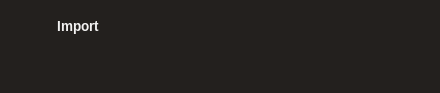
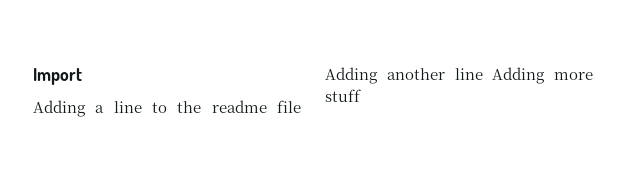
(99, 27) none -> [33,100,301,117] [325,67,593,84] [325,89,361,102] // Adding a line to the readme file Adding another line Adding more stuff

